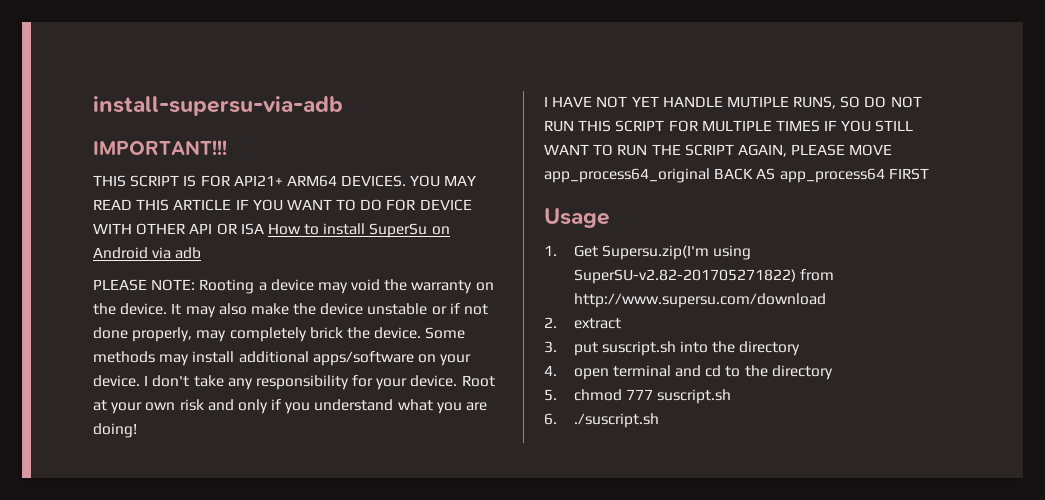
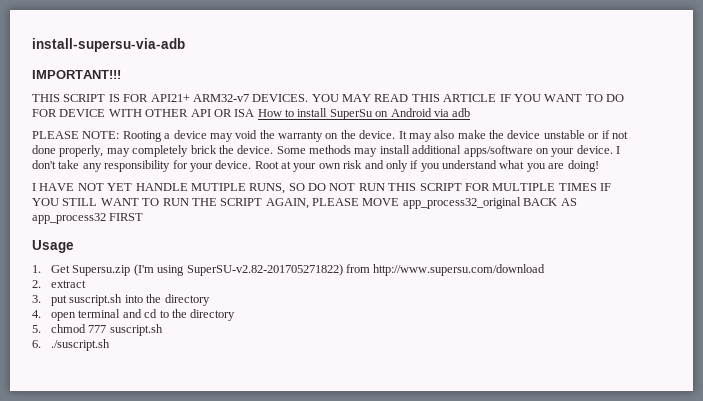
[286,175,337,187] ARM64 -> [192,94,249,102] ARM32-v7
[544,168,710,183] app_process64_original -> [402,197,521,209] app_process32_original
[779,168,885,183] app_process64 -> [32,213,106,224] app_process32
[601,245,709,260] Supersu.zip(I'm -> [72,264,154,276] Supersu.zip (I'm

